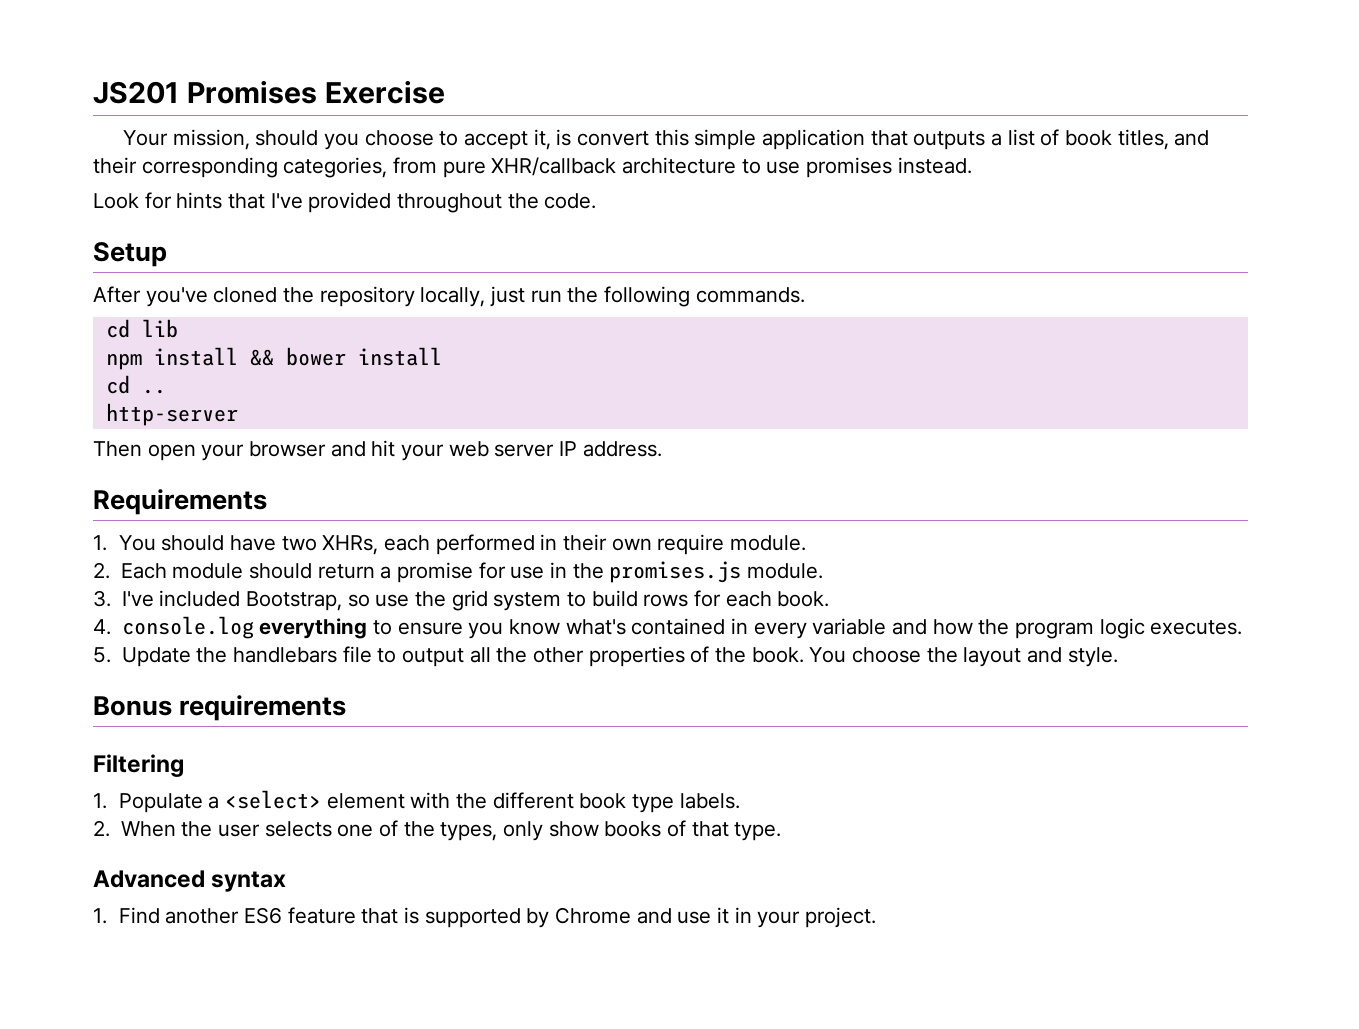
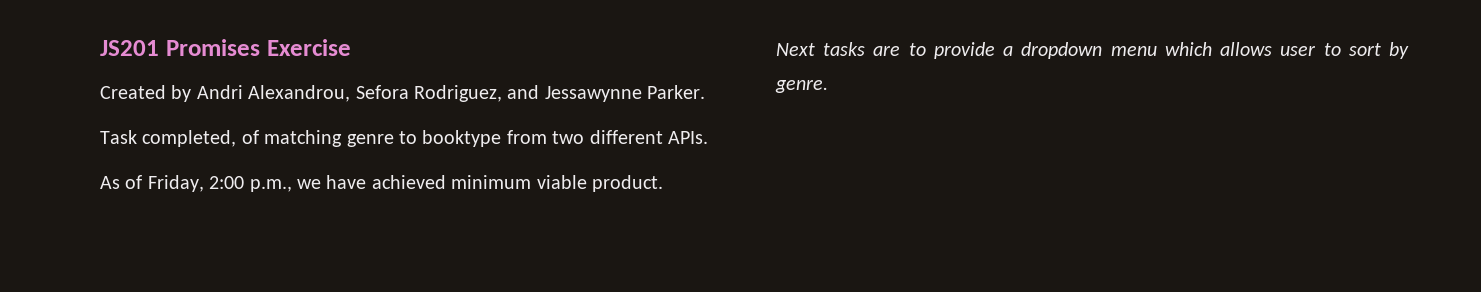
[122,129,1210,150] [93,157,972,178] [93,192,597,213] [93,242,167,267] [93,286,805,307] [105,319,178,338] [105,347,442,370] [105,375,166,394] [105,403,238,426] [93,440,662,461] [93,489,267,515] [93,534,806,555] [93,561,823,583] [93,590,830,611] [93,616,1243,639] [93,646,1118,667] [93,695,347,721] [93,754,184,777] [93,790,740,813] [93,820,782,841] [93,870,287,892] [93,907,876,928] Your mission, should you choose to accept it, is convert this simple application that outputs a list of book titles, and their corresponding categories, from pure XHR/callback architecture to use promises instead. // Look for hints that I've provided throughout the code. // Setup // After you've cloned the repository locally, just run the following commands. // cd lib // npm install && bower install // cd .. // http-server // Then open your browser and hit your web server IP address. // Requirements // 1. You should have two XHRs, each performed in their own require module. // 2. Each module should return a promise for use in the promises.js module. // 3. I've included Bootstrap, so use the grid system to build rows for each book. // 4. console.log everything to ensure you know what's contained in every variable and how the program logic executes. // 5. Update the handlebars file to output all the other properties of the book. You choose the layout and style. // Bonus requirements // Filtering // 1. Populate a <select> element with the different book type labels. // 2. When the user selects one of the types, only show books of that type. // Advanced syntax // 1. Find another ES6 feature that is supported by Chrome and use it in your project. -> [100,85,706,102] [100,130,708,147] [100,175,663,192] [776,42,1409,59] [775,80,828,93] Created by Andri Alexandrou, Sefora Rodriguez, and Jessawynne Parker. // Task completed, of matching genre to booktype from two different APIs. // As of Friday, 2:00 p.m., we have achieved minimum viable product. // Next tasks are to provide a dropdown menu which allows user to sort by genre.

